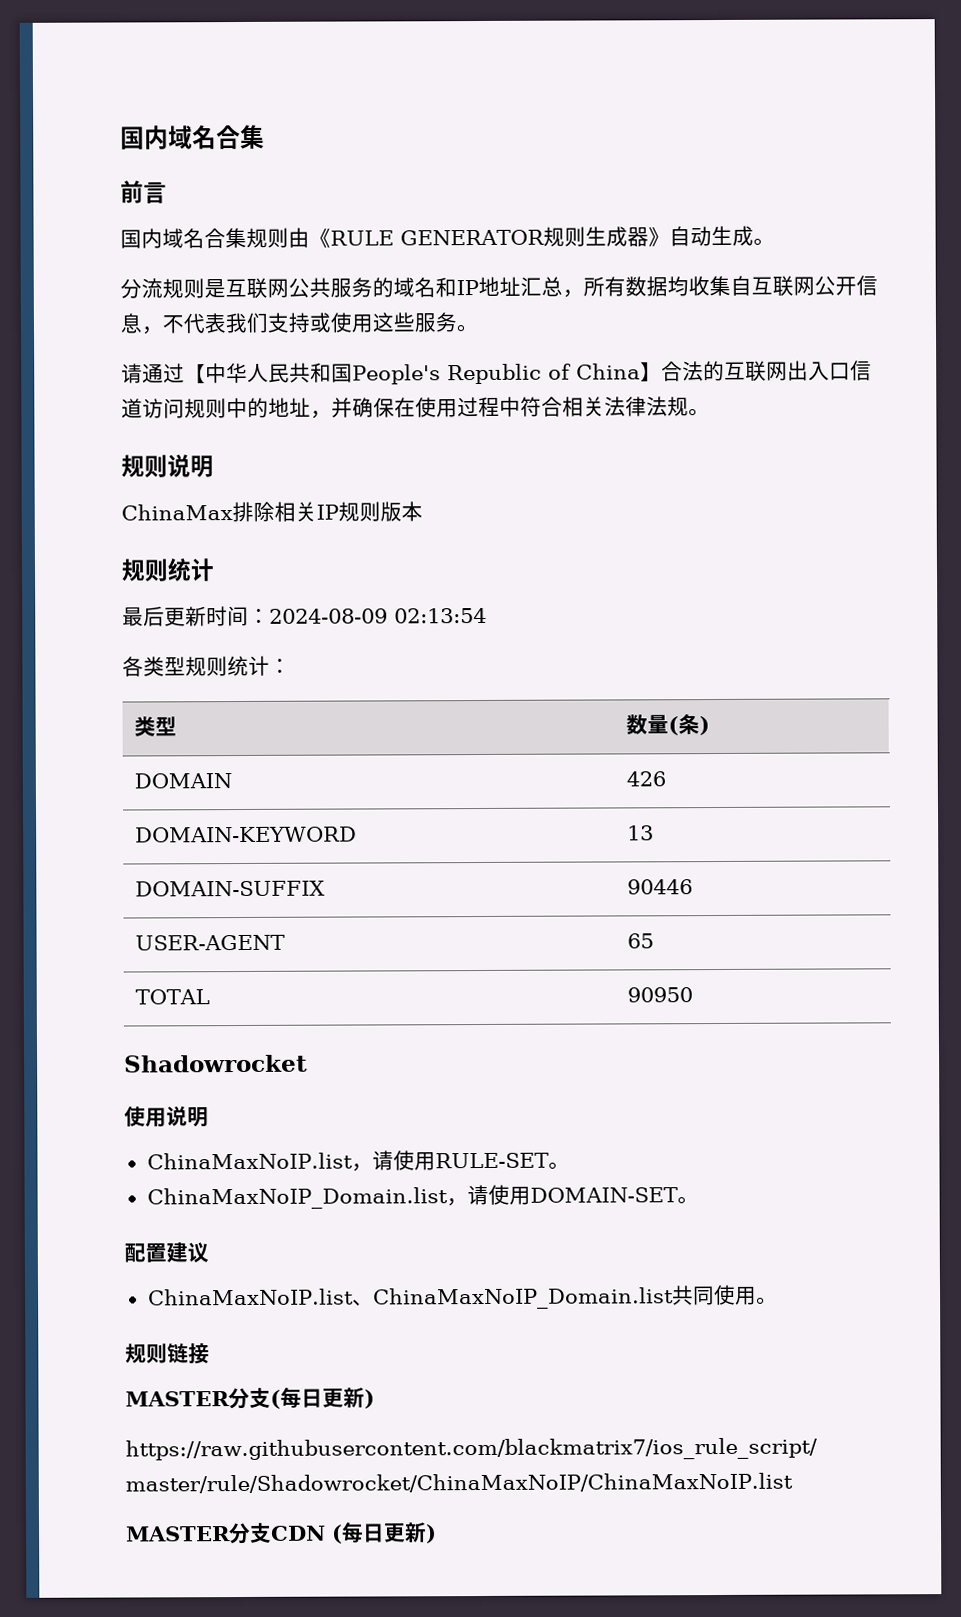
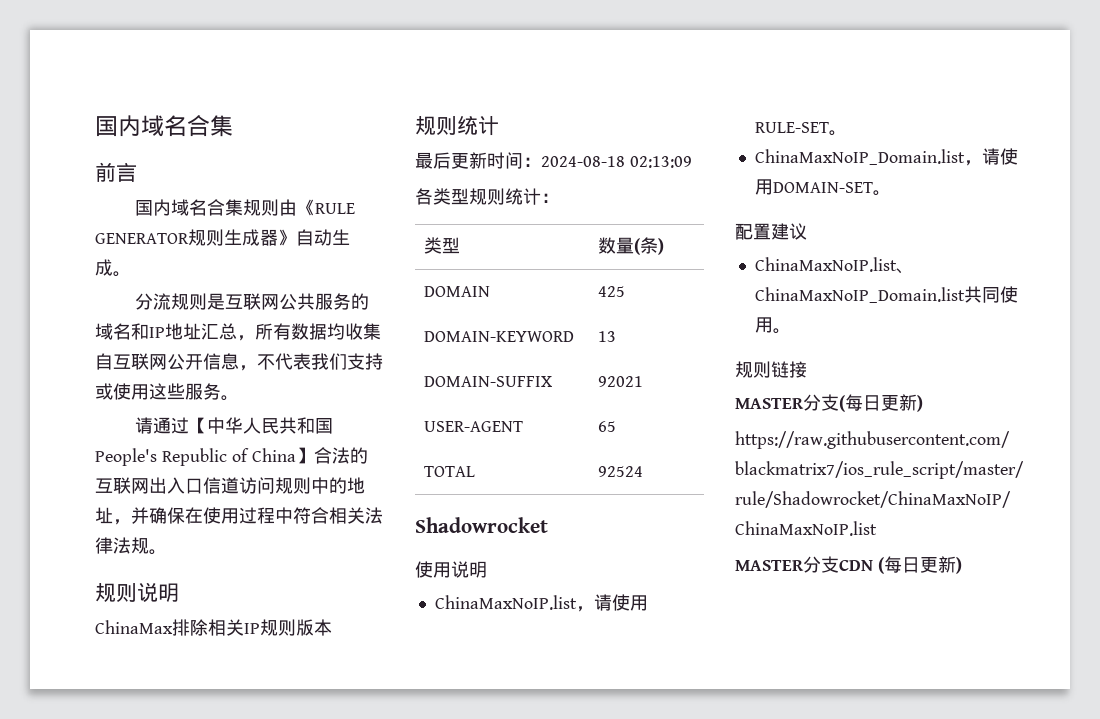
[269,607,487,624] 2024-08-09 02:13:54 -> [541,156,692,168] 2024-08-18 02:13:09
[626,771,667,787] 426 -> [597,286,625,297] 425
[627,879,694,895] 90446 -> [597,376,643,387] 92021
[627,987,694,1003] 90950 -> [597,466,643,477] 92524

